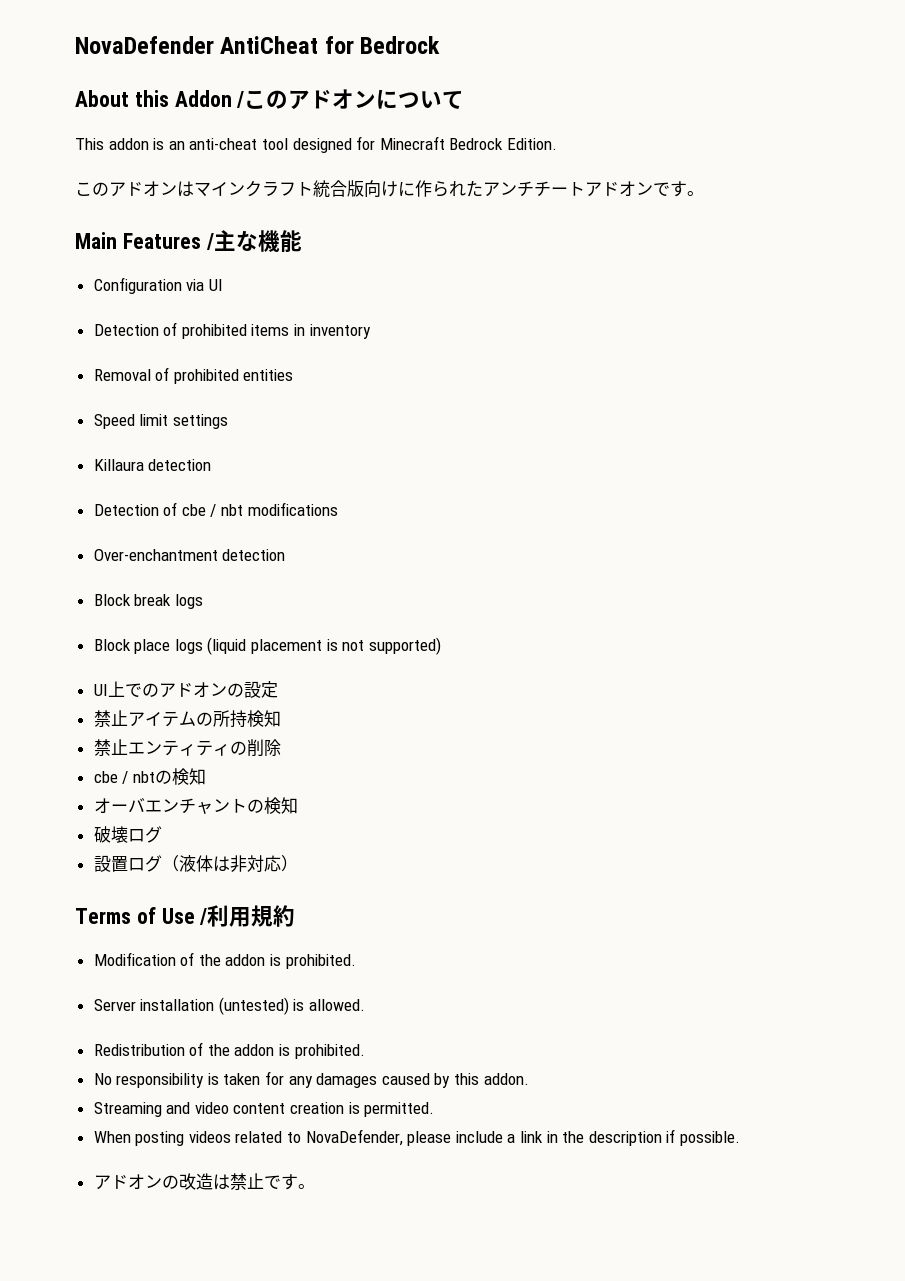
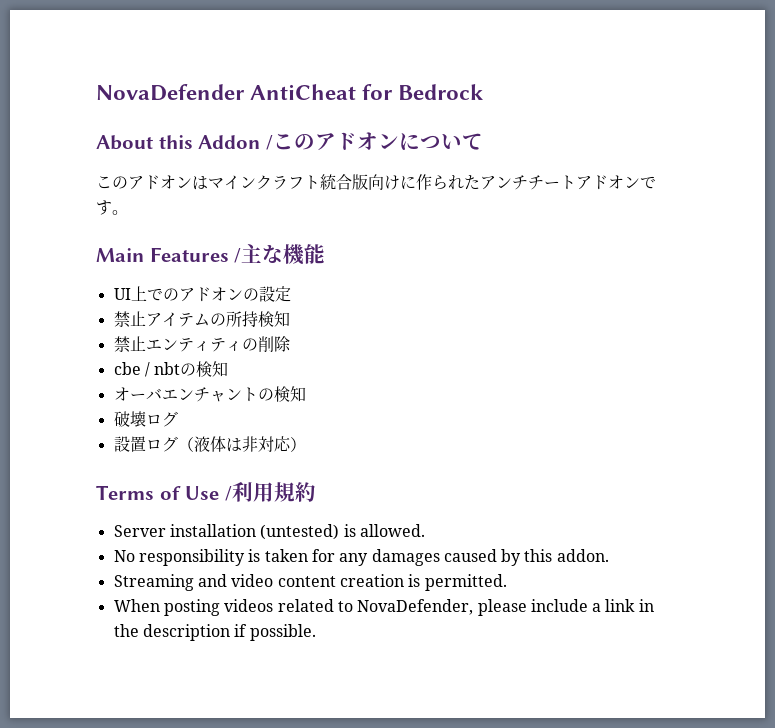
[75,136,557,153] // This addon is an anti-cheat tool designed for Minecraft Bedrock Edition. -> (483, 141) none
[93,277,223,294] [93,322,371,339] [93,367,294,384] [93,414,228,429] [93,459,212,471] [93,502,338,517] [93,549,286,561] [93,594,203,609] [93,637,441,655] // Configuration via UI // Detection of prohibited items in inventory // Removal of prohibited entities // Speed limit settings // Killaura detection // Detection of cbe / nbt modifications // Over-enchantment detection // Block break logs // Block place logs (liquid placement is not supported) -> (326, 254) none
[93,952,356,969] // Modification of the addon is prohibited. -> (316, 492) none
[93,1042,365,1059] // Redistribution of the addon is prohibited. -> (425, 530) none
[93,1173,315,1190] // アドオンの改造は禁止です。 -> (316, 632) none

